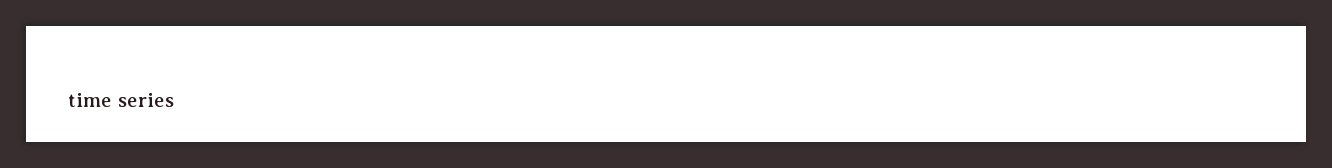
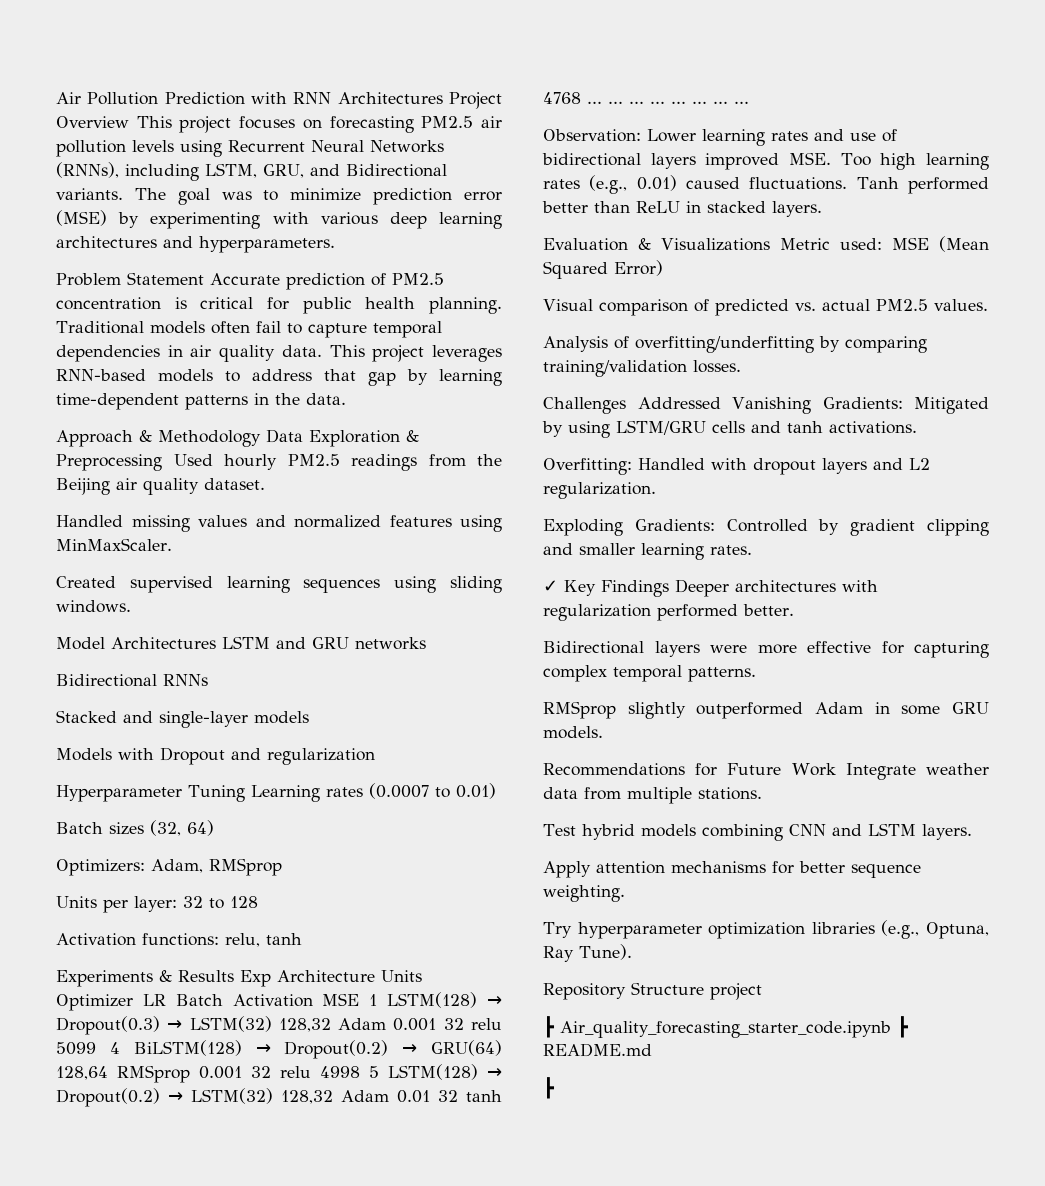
[68,93,174,107] time series -> [56,92,502,109] [56,116,503,133] [56,140,444,157] [56,162,447,181] [56,188,502,205] [56,210,503,229] [56,236,335,253] [56,272,444,290] [56,297,502,314] [56,321,442,338] [56,345,503,362] [56,369,502,386] [56,393,346,410] [56,429,419,447] [56,454,502,471] [56,478,265,495] [56,515,502,532] [56,538,172,551] [56,576,503,593] [56,600,131,613] [56,636,426,650] [56,674,208,687] [56,710,309,728] [56,747,375,765] [56,783,496,802] [56,820,214,836] [56,858,282,876] [56,896,258,913] [56,933,302,947] [56,970,422,987] [56,992,502,1011] [56,1016,502,1035] [56,1040,502,1059] [56,1064,502,1083] [56,1088,502,1107] [543,92,749,104] [543,129,897,146] [542,152,989,170] [543,175,989,194] [542,201,822,217] [543,236,989,252] [543,260,663,279] [543,299,988,316] [543,336,927,353] [543,360,741,377] [543,397,989,414] [542,420,917,438] [543,458,930,475] [543,482,656,499] [543,519,989,536] [543,543,752,560] [543,579,878,597] [543,604,794,621] [543,641,989,658] [543,665,756,682] [543,701,990,719] [543,726,603,739] [543,763,989,780] [543,787,762,804] [543,823,972,841] [543,861,921,878] [543,885,625,902] [543,920,989,939] [543,944,632,962] [543,982,762,1000] [543,1016,909,1038] [543,1043,652,1057] [543,1077,555,1099] Air Pollution Prediction with RNN Architectures Project Overview This project focuses on forecasting PM2.5 air pollution levels using Recurrent Neural Networks (RNNs), including LSTM, GRU, and Bidirectional variants. The goal was to minimize prediction error (MSE) by experimenting with various deep learning architectures and hyperparameters. // Problem Statement Accurate prediction of PM2.5 concentration is critical for public health planning. Traditional models often fail to capture temporal dependencies in air quality data. This project leverages RNN-based models to address that gap by learning time-dependent patterns in the data. // Approach & Methodology Data Exploration & Preprocessing Used hourly PM2.5 readings from the Beijing air quality dataset. // Handled missing values and normalized features using MinMaxScaler. // Created supervised learning sequences using sliding windows. // Model Architectures LSTM and GRU networks // Bidirectional RNNs // Stacked and single-layer models // Models with Dropout and regularization // Hyperparameter Tuning Learning rates (0.0007 to 0.01) // Batch sizes (32, 64) // Optimizers: Adam, RMSprop // Units per layer: 32 to 128 // Activation functions: relu, tanh // Experiments & Results Exp Architecture Units Optimizer LR Batch Activation MSE 1 LSTM(128) → Dropout(0.3) → LSTM(32) 128,32 Adam 0.001 32 relu 5099 4 BiLSTM(128) → Dropout(0.2) → GRU(64) 128,64 RMSprop 0.001 32 relu 4998 5 LSTM(128) → Dropout(0.2) → LSTM(32) 128,32 Adam 0.01 32 tanh 4768 ... ... ... ... ... ... ... ... // Observation: Lower learning rates and use of bidirectional layers improved MSE. Too high learning rates (e.g., 0.01) caused fluctuations. Tanh performed better than ReLU in stacked layers. // Evaluation & Visualizations Metric used: MSE (Mean Squared Error) // Visual comparison of predicted vs. actual PM2.5 values. // Analysis of overfitting/underfitting by comparing training/validation losses. // Challenges Addressed Vanishing Gradients: Mitigated by using LSTM/GRU cells and tanh activations. // Overfitting: Handled with dropout layers and L2 regularization. // Exploding Gradients: Controlled by gradient clipping and smaller learning rates. // ✓ Key Findings Deeper architectures with regularization performed better. // Bidirectional layers were more effective for capturing complex temporal patterns. // RMSprop slightly outperformed Adam in some GRU models. // Recommendations for Future Work Integrate weather data from multiple stations. // Test hybrid models combining CNN and LSTM layers. // Apply attention mechanisms for better sequence weighting. // Try hyperparameter optimization libraries (e.g., Optuna, Ray Tune). // Repository Structure project // ┣ Air_quality_forecasting_starter_code.ipynb ┣ README.md // ┣

